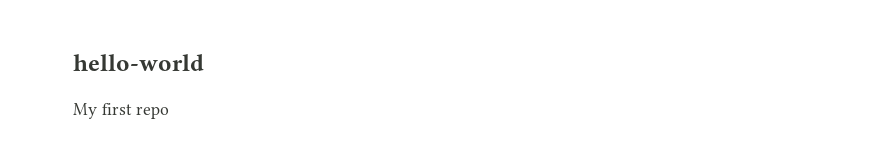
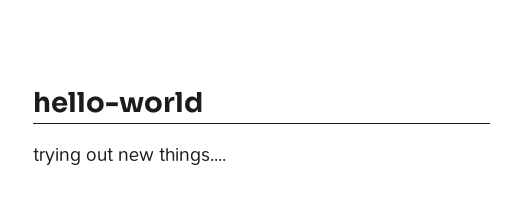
[73,103,170,119] My first repo -> [33,148,227,166] trying out new things....

